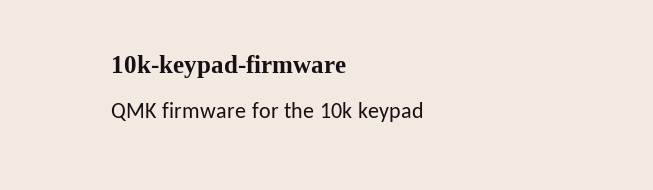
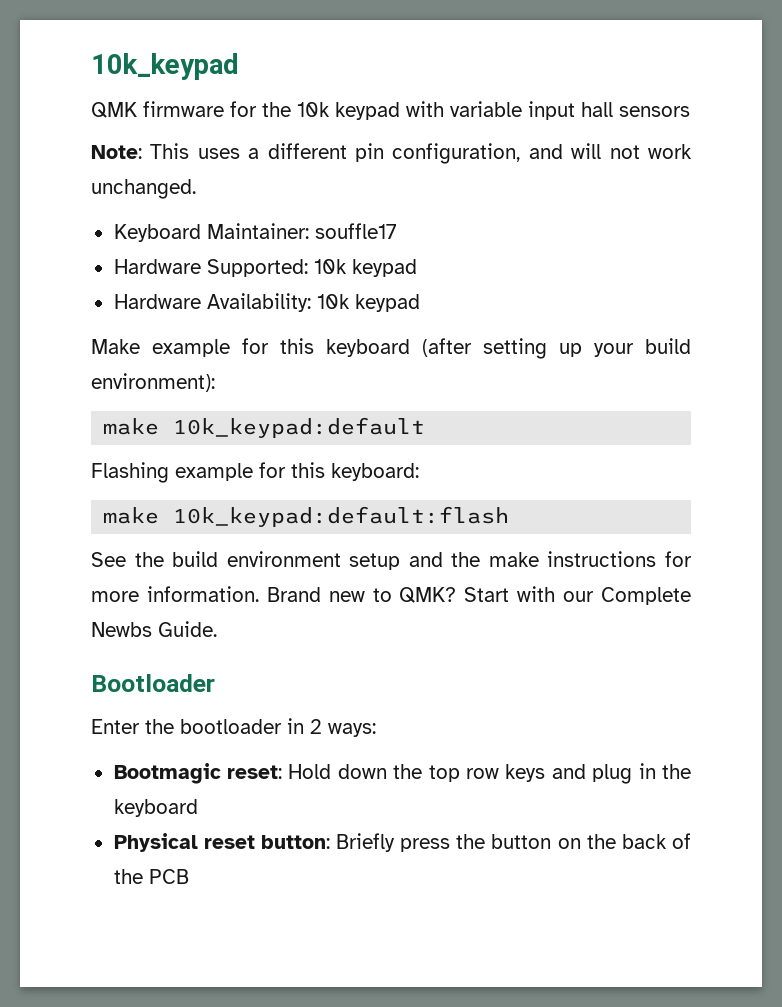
[111,55,346,78] 10k-keypad-firmware -> [91,53,239,80] 10k_keypad
(425, 112) none -> [406,101,690,120] [91,143,692,164] [91,179,196,199] [113,223,397,242] [113,259,417,277] [113,293,420,312] [91,338,691,359] [91,373,215,392] [103,417,426,438] [91,462,419,483] [103,506,510,527] [91,551,692,570] [91,586,692,605] [91,621,217,637] [91,674,215,692] [91,718,376,737] [113,763,692,784] [113,799,198,817] [113,833,691,852] [113,869,189,884] with variable input hall sensors // Note: This uses a different pin configuration, and will not work unchanged. // Keyboard Maintainer: souffle17 // Hardware Supported: 10k keypad // Hardware Availability: 10k keypad // Make example for this keyboard (after setting up your build environment): // make 10k_keypad:default // Flashing example for this keyboard: // make 10k_keypad:default:flash // See the build environment setup and the make instructions for more information. Brand new to QMK? Start with our Complete Newbs Guide. // Bootloader // Enter the bootloader in 2 ways: // Bootmagic reset: Hold down the top row keys and plug in the keyboard // Physical reset button: Briefly press the button on the back of the PCB

